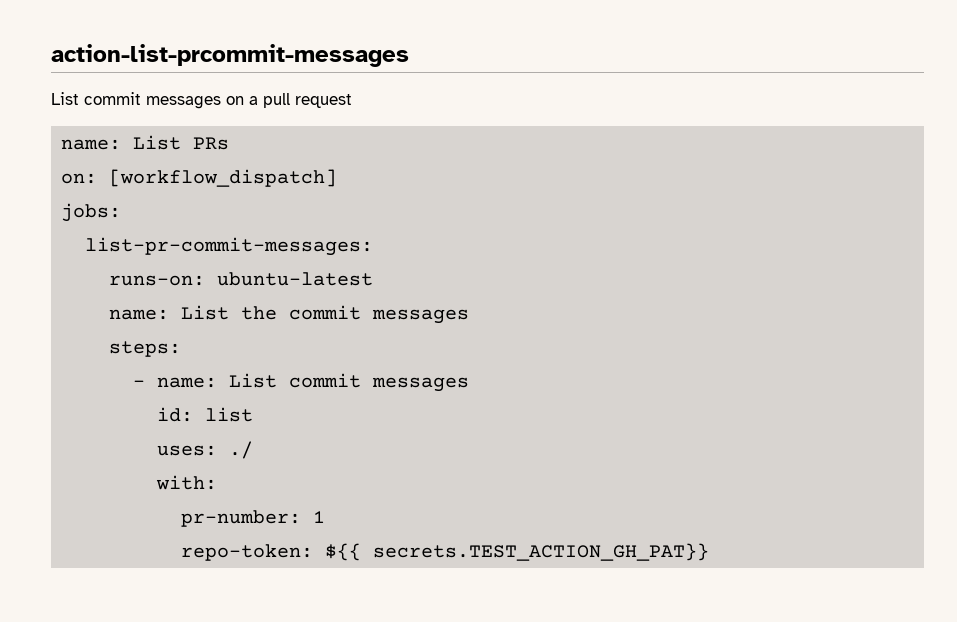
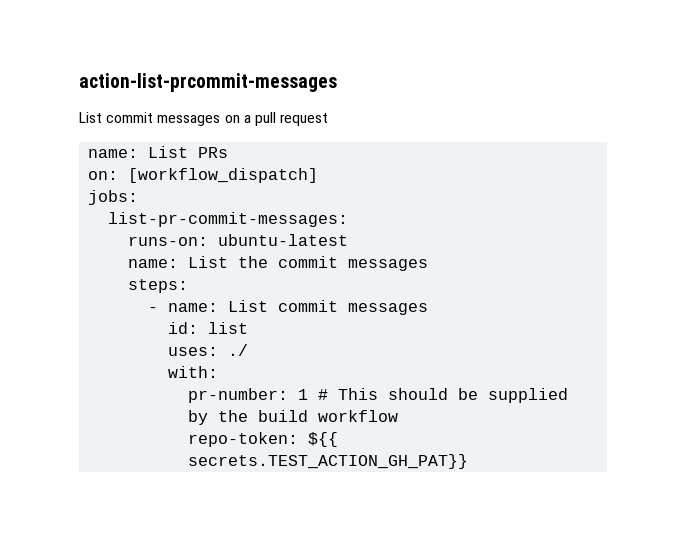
(326, 517) none -> [318,388,569,403] [188,410,399,425] # This should be supplied by the build workflow

